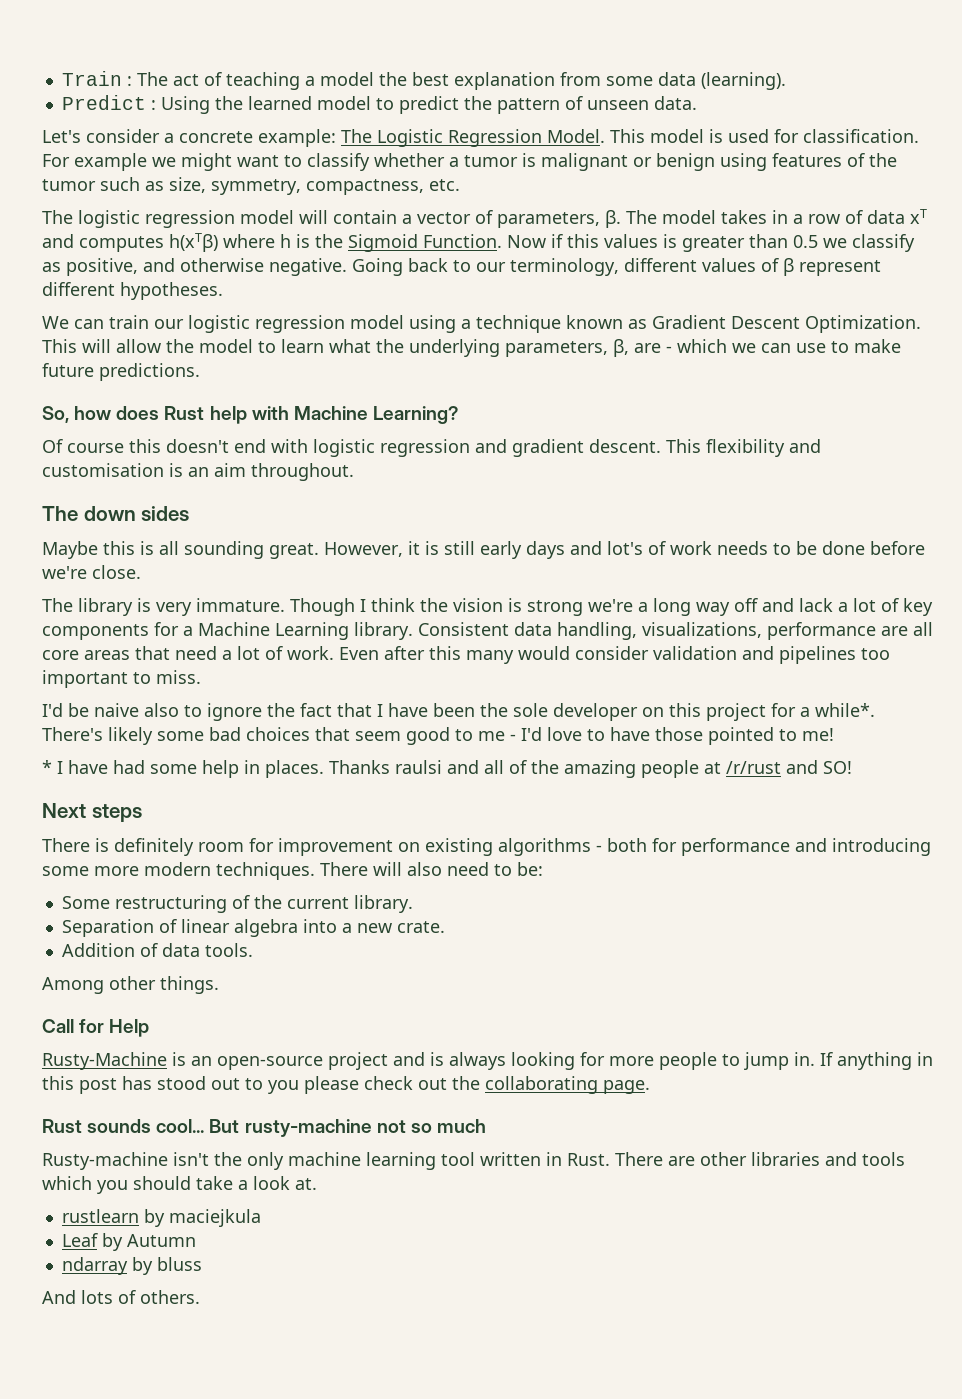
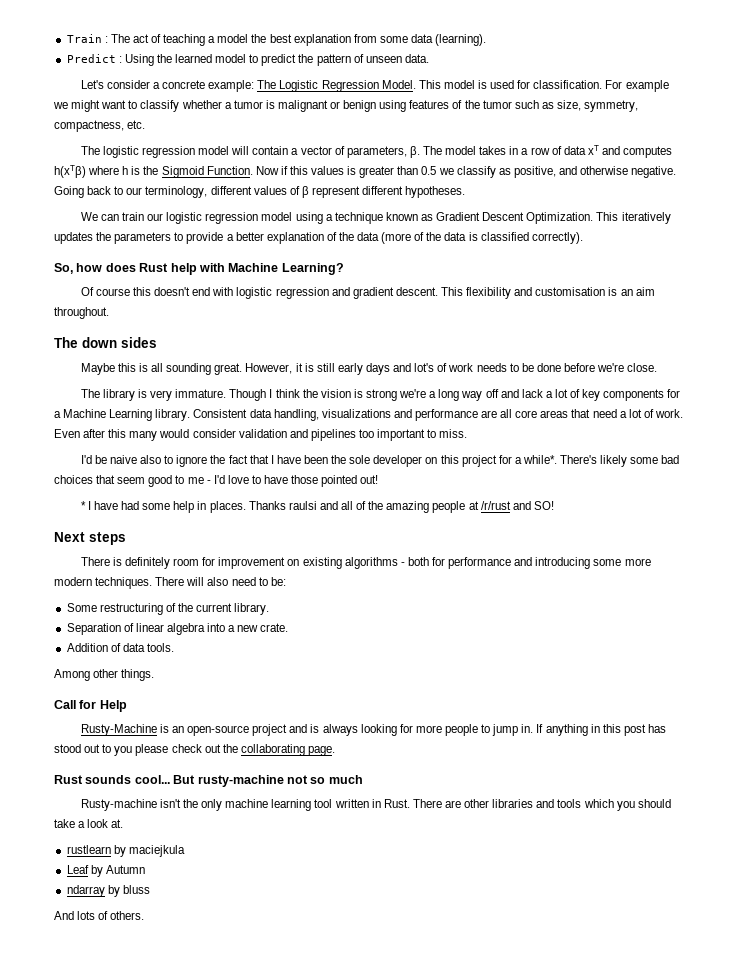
[82,339,901,357] [42,363,200,381] will allow the model to learn what the underlying parameters, β, are - which we can use to make future predictions. -> [621,212,671,224] [54,232,583,244] iteratively updates the parameters to provide a better explanation of the data (more of the data is classified correctly).
[642,622,762,638] visualizations, -> [321,409,412,418] visualizations and
[779,728,834,741] to me! -> [360,475,379,484] out!

